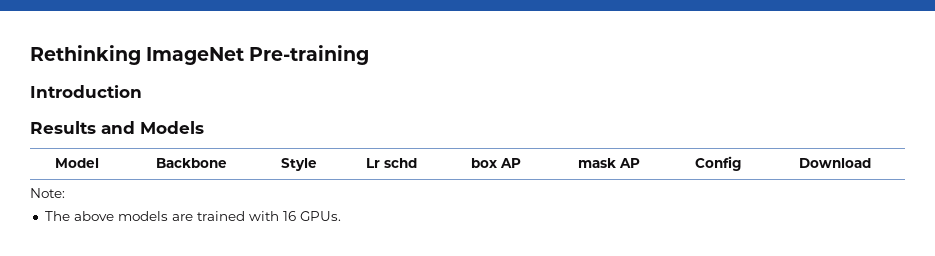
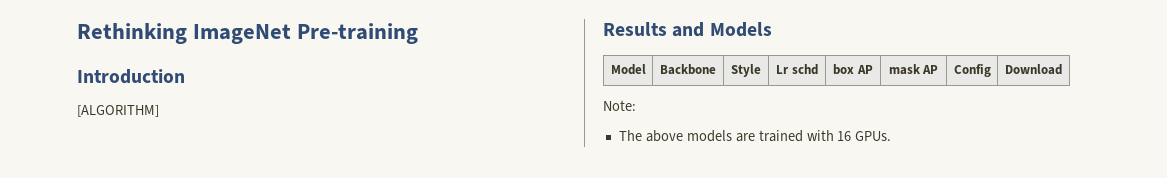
(142, 91) none -> [77,105,159,117] // [ALGORITHM]

